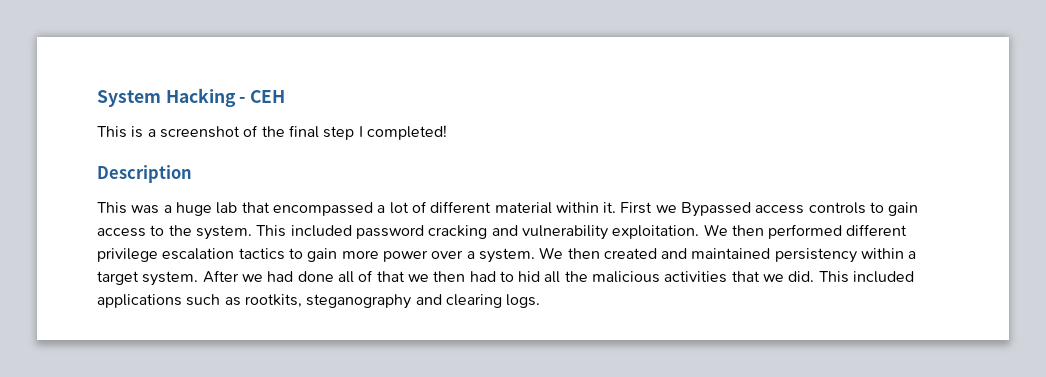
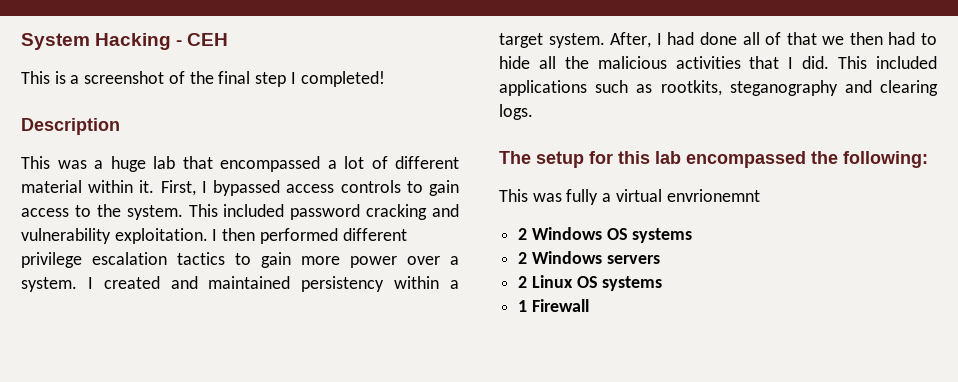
[620,202,752,217] First we Bypassed -> [160,180,281,196] First, I bypassed
[703,224,728,236] We -> [212,229,218,241] I
[539,247,600,259] We then -> [87,277,93,289] I
[202,270,263,283] After we -> [610,32,662,48] After, I
[518,271,541,282] hid -> [499,56,530,69] hide
[763,274,785,282] we -> [788,57,794,69] I
(541, 301) none -> [499,151,928,168] [499,189,760,205] [518,227,693,243] [518,251,660,264] [518,275,663,291] [518,299,589,312] // The setup for this lab encompassed the following: // This was fully a virtual envrionemnt // 2 Windows OS systems // 2 Windows servers // 2 Linux OS systems // 1 Firewall

